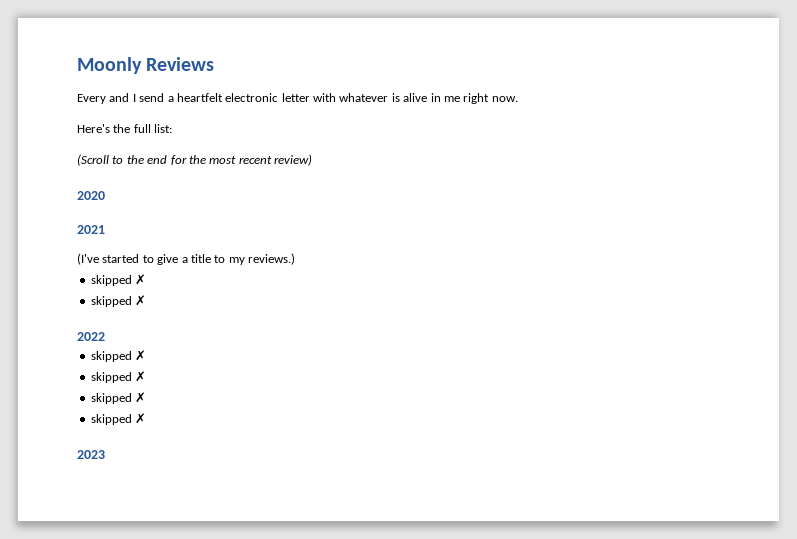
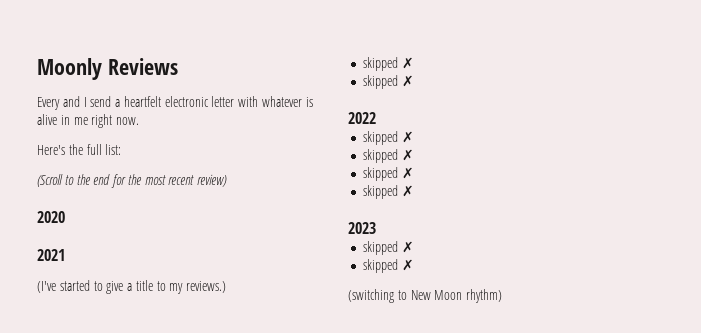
(105, 454) none -> [363,241,415,255] [363,259,415,273] [348,289,503,303] // skipped ✗ // skipped ✗ // (switching to New Moon rhythm)

